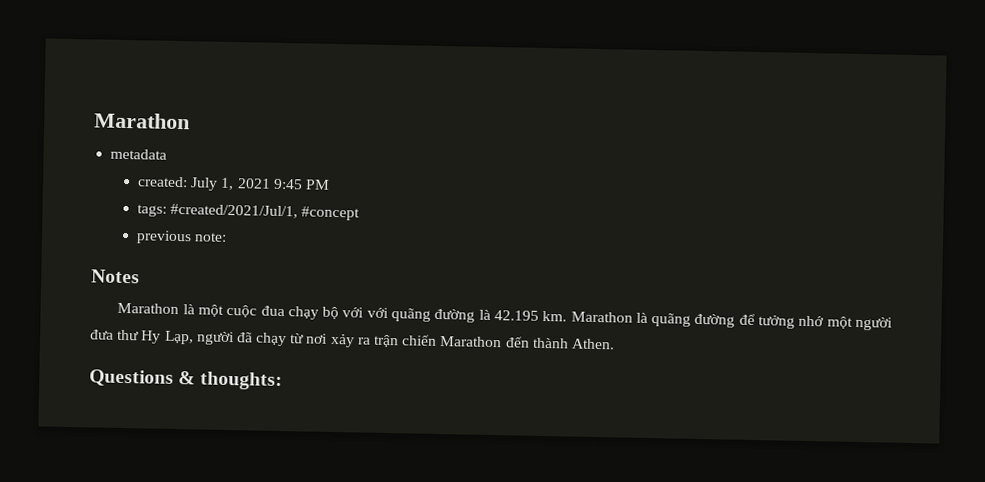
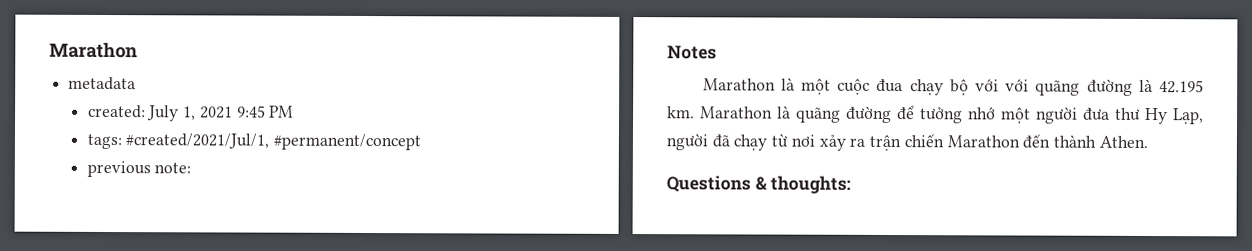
[301,206,361,221] #concept -> [273,133,422,151] #permanent/concept

